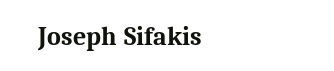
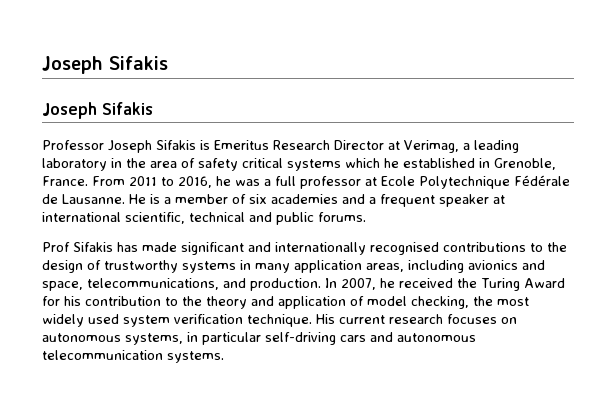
[37,26,202,51] Joseph Sifakis -> [42,56,168,74] [42,102,153,119] [42,140,519,153] [42,158,556,171] [42,175,570,189] [42,194,505,207] [42,212,366,225] [42,242,567,255] [42,260,545,273] [42,278,565,291] [42,296,529,309] [42,314,517,327] [42,332,476,345] [42,350,224,363] Joseph Sifakis // Joseph Sifakis // Professor Joseph Sifakis is Emeritus Research Director at Verimag, a leading laboratory in the area of safety critical systems which he established in Grenoble, France. From 2011 to 2016, he was a full professor at Ecole Polytechnique Fédérale de Lausanne. He is a member of six academies and a frequent speaker at international scientific, technical and public forums. // Prof Sifakis has made significant and internationally recognised contributions to the design of trustworthy systems in many application areas, including avionics and space, telecommunications, and production. In 2007, he received the Turing Award for his contribution to the theory and application of model checking, the most widely used system verification technique. His current research focuses on autonomous systems, in particular self-driving cars and autonomous telecommunication systems.

